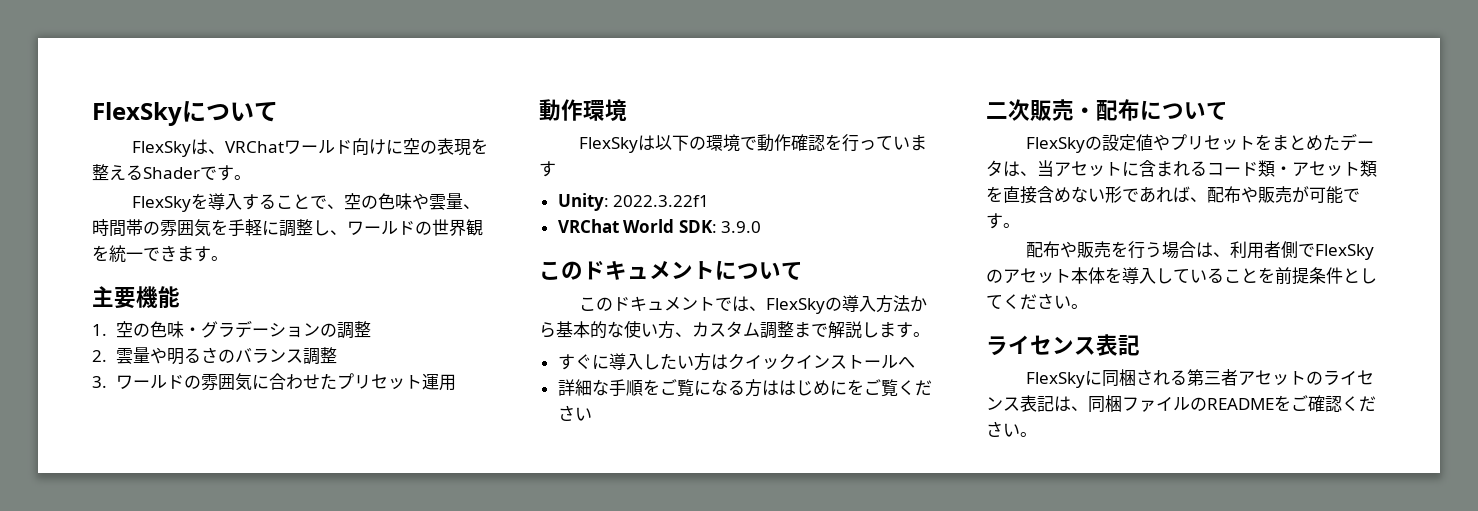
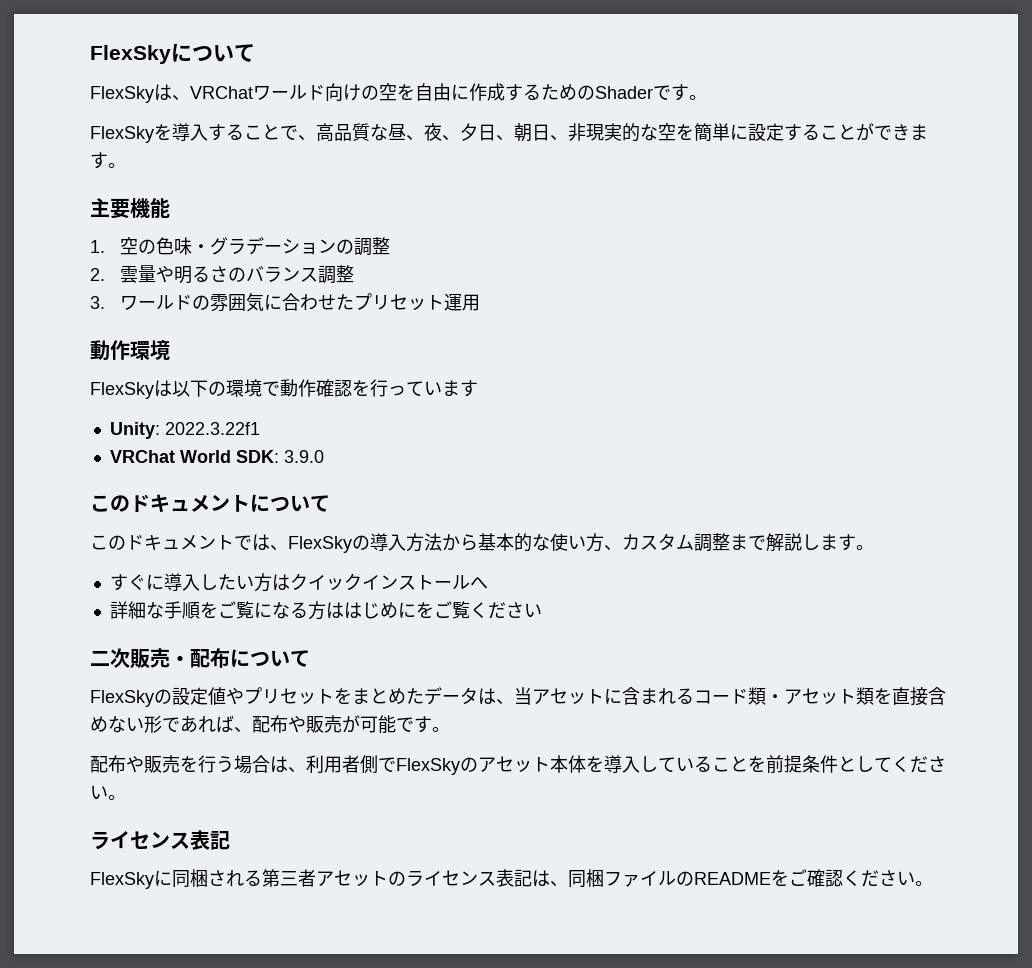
[385,138,488,156] [92,164,143,181] に空の表現を整える -> [361,83,595,101] の空を自由に作成するための
[343,193,480,210] [92,219,483,237] [92,245,143,263] 空の色味や雲量、時間帯の雰囲気を手軽に調整し、ワールドの世界観を統一 -> [316,123,874,142] 高品質な昼、夜、夕日、朝日、非現実的な空を簡単に設定することが

